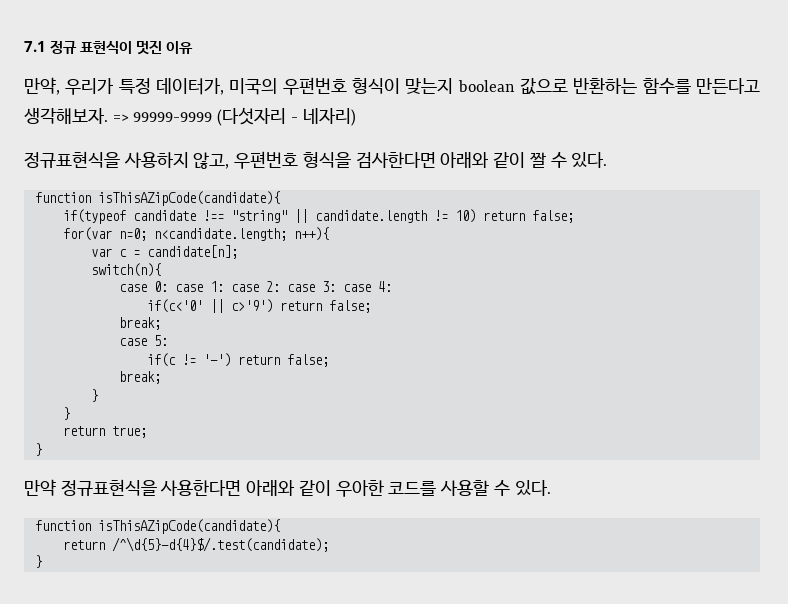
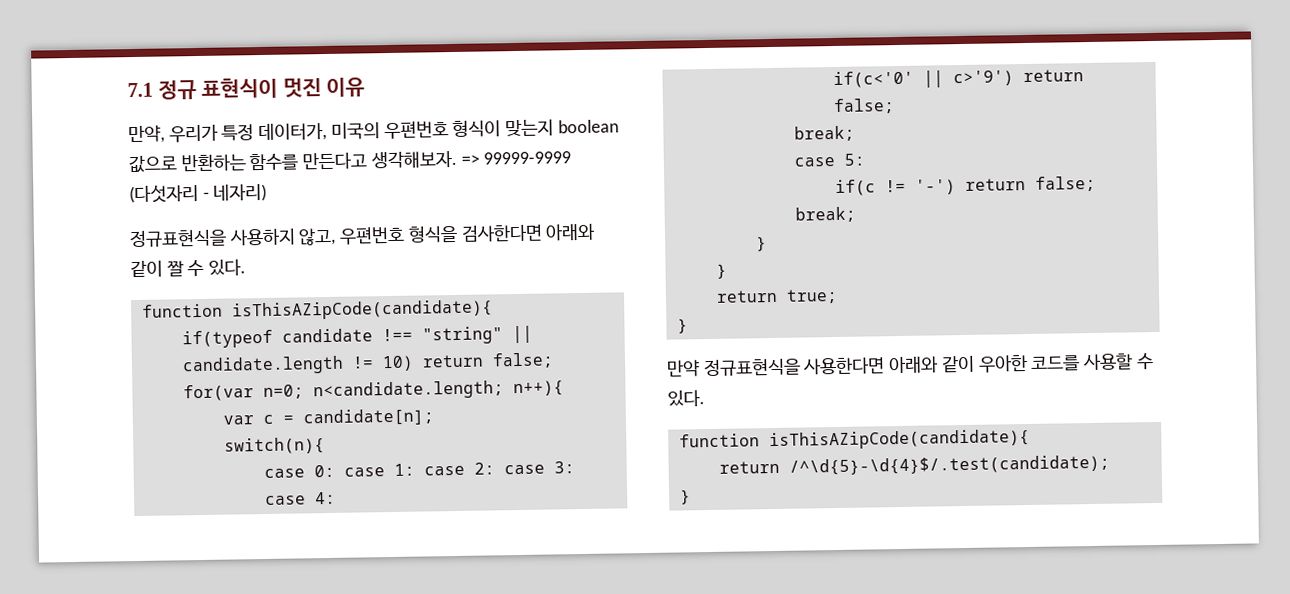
[111,537,329,552] /^\d{5}-d{4}$/.test(candidate); -> [788,454,1110,476] /^\d{5}-\d{4}$/.test(candidate);

